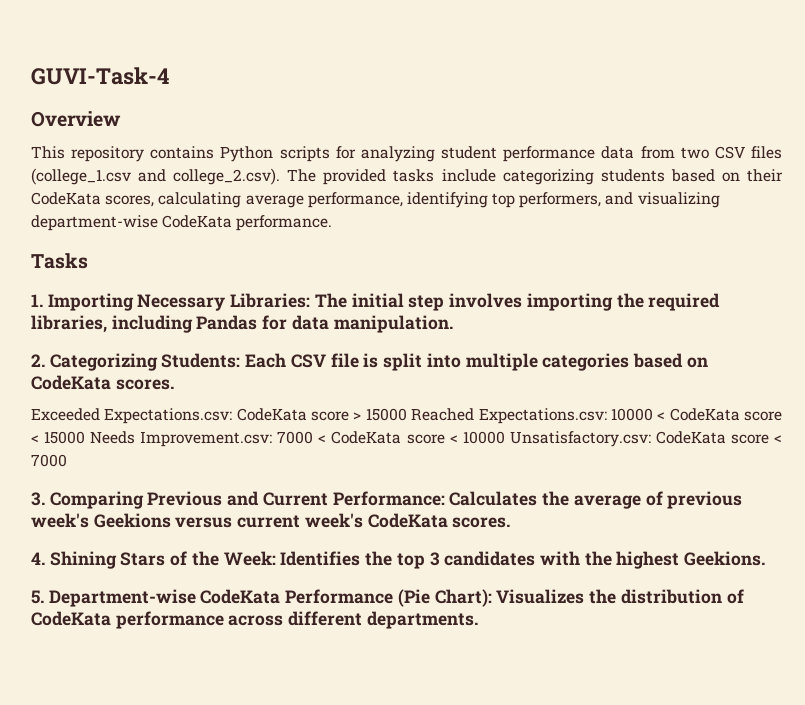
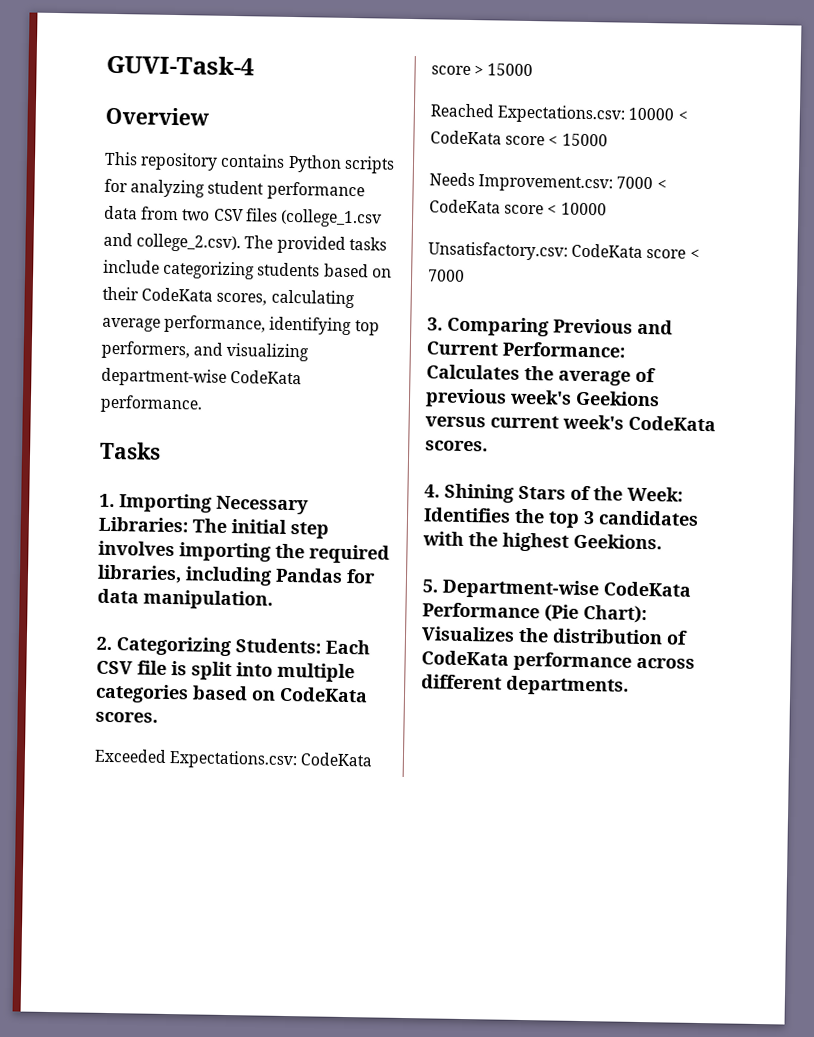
(407, 414) none -> (534, 70) //
(86, 437) none -> (608, 140) //
(505, 437) none -> (607, 209) //

